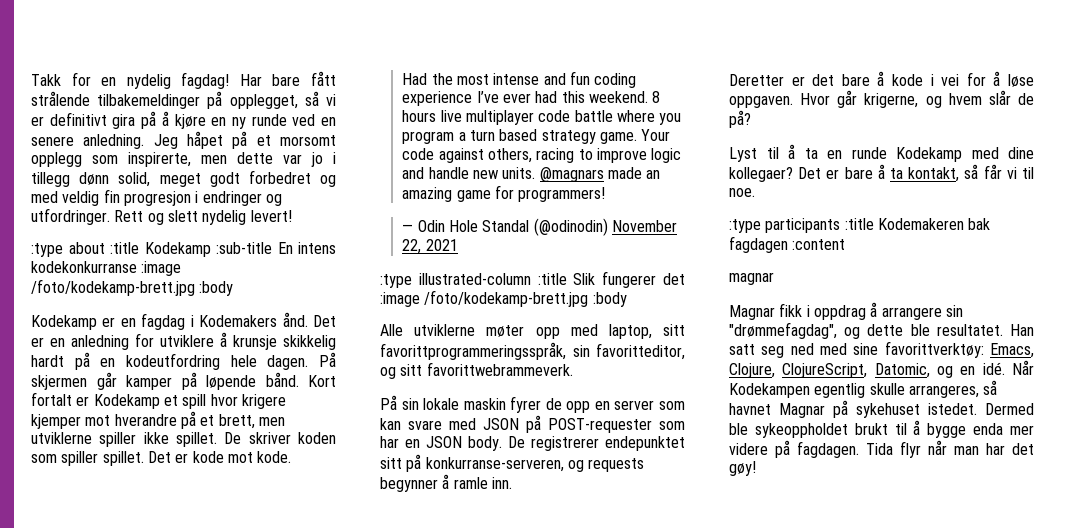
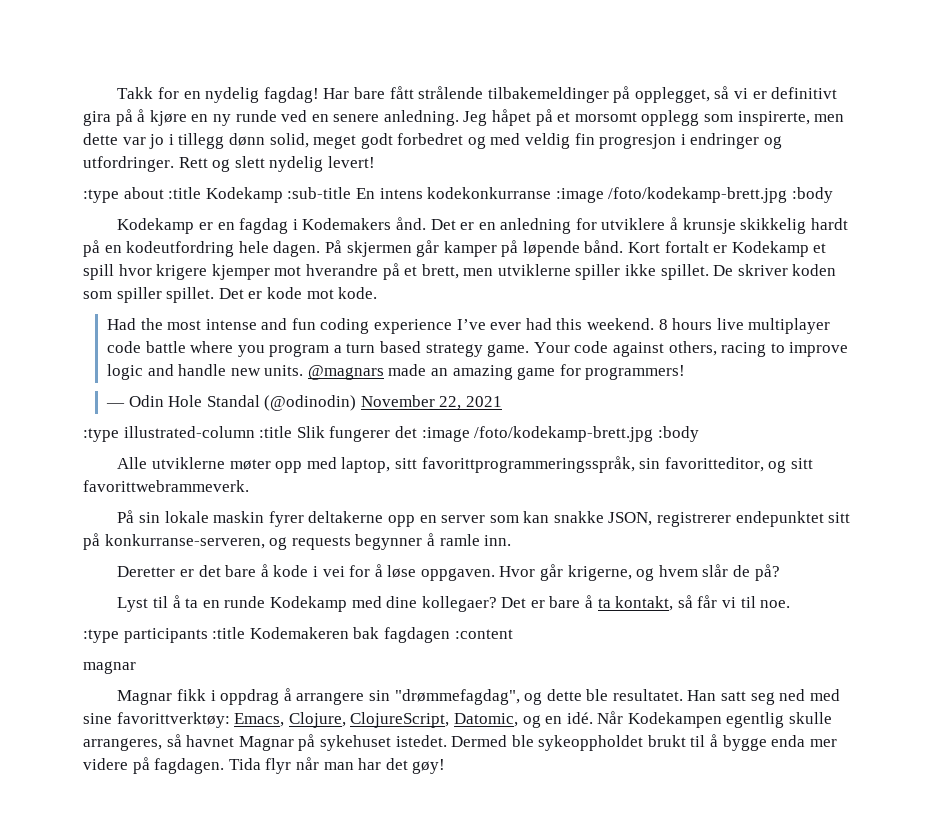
[545,398,562,410] de -> [308,511,384,523] deltakerne
[408,415,685,433] [380,436,525,451] svare med JSON på POST-requester som har en JSON body. De -> [553,511,653,526] snakke JSON,

